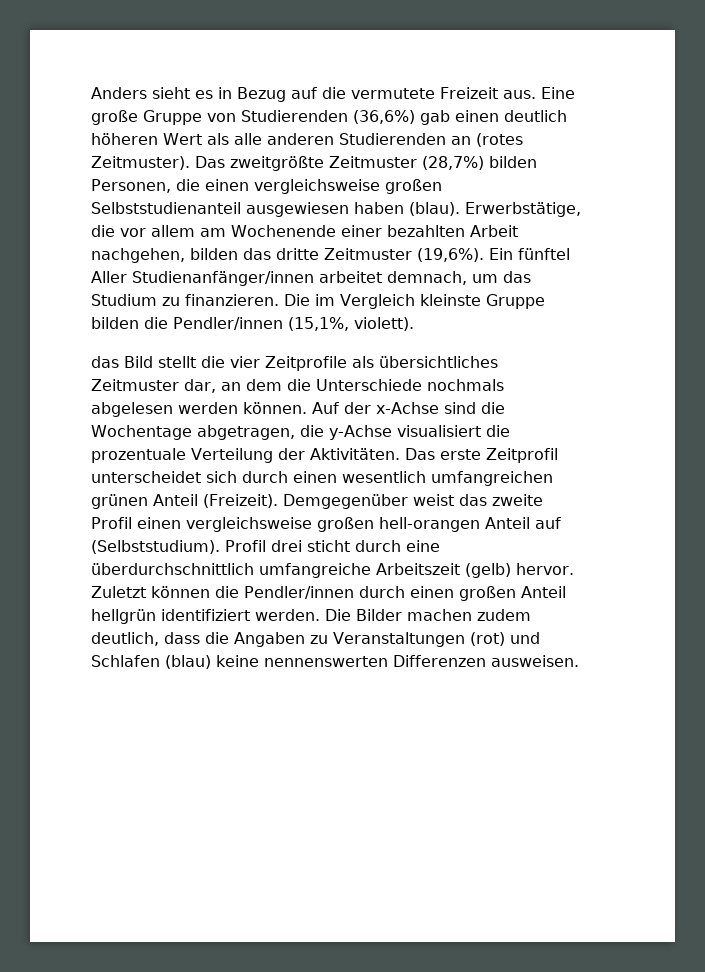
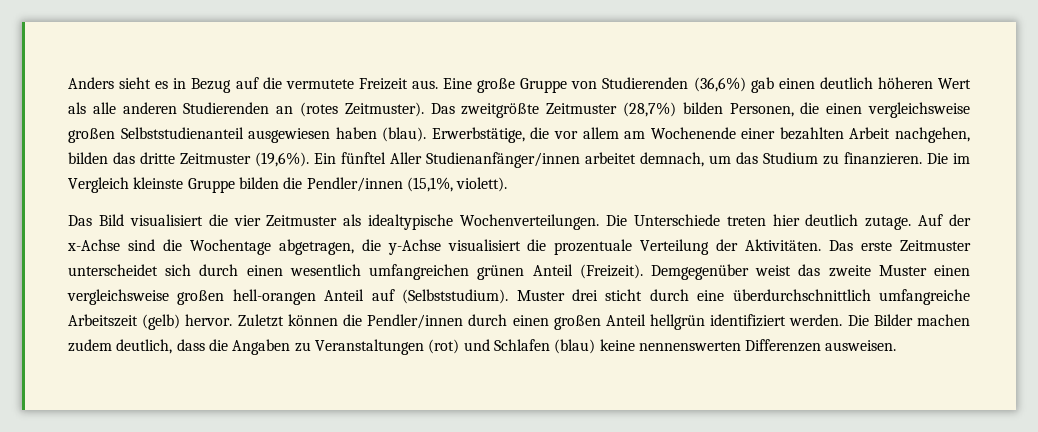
[91,356,498,371] [91,379,504,393] [91,402,307,417] das Bild stellt die vier Zeitprofile als übersichtliches Zeitmuster dar, an dem die Unterschiede nochmals abgelesen werden können. -> [68,214,912,230] Das Bild visualisiert die vier Zeitmuster als idealtypische Wochenverteilungen. Die Unterschiede treten hier deutlich zutage.
[485,448,558,463] Zeitprofil -> [900,240,972,251] Zeitmuster
[91,517,132,529] Profil -> [878,265,927,276] Muster
[225,540,266,552] Profil -> [516,290,565,301] Muster

